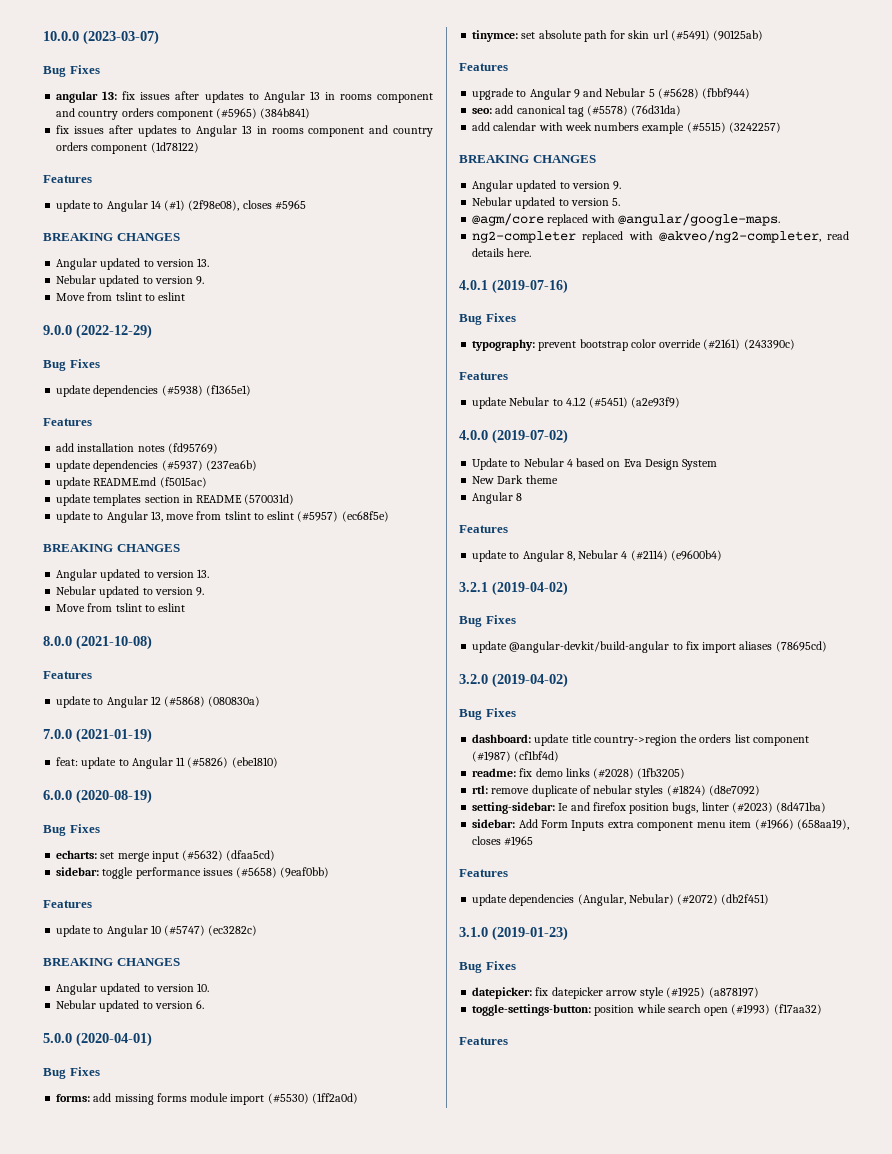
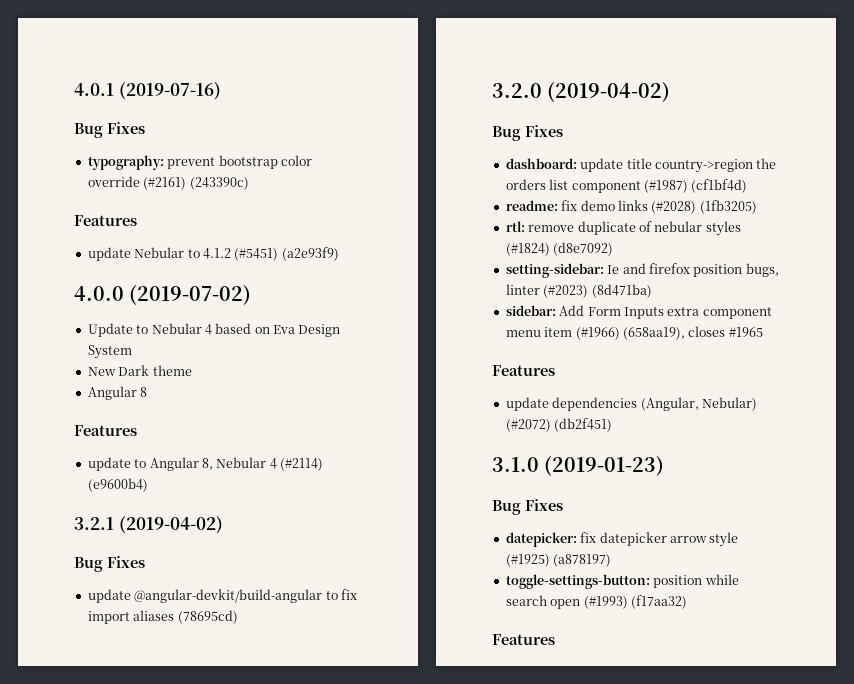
[43,30,159,45] [43,65,100,77] [56,91,433,103] [56,108,311,120] [56,125,434,137] [56,142,199,154] [43,175,92,183] [56,200,306,212] [43,233,180,241] [56,258,210,270] [56,275,205,287] [56,292,186,301] [43,324,152,339] [43,359,100,371] [56,385,251,397] [43,418,92,426] [56,443,218,454] [56,460,257,472] [56,477,207,489] [56,494,295,506] [56,511,389,523] [43,544,180,552] [56,569,210,581] [56,586,205,598] [56,603,186,612] [43,635,152,650] [43,671,92,679] [56,696,261,708] [43,728,152,743] [56,757,278,769] [43,789,152,804] [43,824,100,836] [56,850,276,862] [56,867,330,879] [43,900,92,908] [56,925,258,937] [43,958,180,966] [56,983,210,995] [56,1000,205,1012] [43,1032,152,1047] [43,1067,100,1079] [56,1093,358,1105] [472,30,764,42] [459,63,508,71] [472,88,751,100] [472,105,682,117] [472,122,781,134] [459,155,596,163] [472,180,622,192] [472,197,621,209] [472,213,780,226] [472,230,849,243] [472,248,532,257] 10.0.0 (2023-03-07) // Bug Fixes // angular 13: fix issues after updates to Angular 13 in rooms component and country orders component (#5965) (384b841) // fix issues after updates to Angular 13 in rooms component and country orders component (1d78122) // Features // update to Angular 14 (#1) (2f98e08), closes #5965 // BREAKING CHANGES // Angular updated to version 13. // Nebular updated to version 9. // Move from tslint to eslint // 9.0.0 (2022-12-29) // Bug Fixes // update dependencies (#5938) (f1365e1) // Features // add installation notes (fd95769) // update dependencies (#5937) (237ea6b) // update README.md (f5015ac) // update templates section in README (570031d) // update to Angular 13, move from tslint to eslint (#5957) (ec68f5e) // BREAKING CHANGES // Angular updated to version 13. // Nebular updated to version 9. // Move from tslint to eslint // 8.0.0 (2021-10-08) // Features // update to Angular 12 (#5868) (080830a) // 7.0.0 (2021-01-19) // feat: update to Angular 11 (#5826) (ebe1810) // 6.0.0 (2020-08-19) // Bug Fixes // echarts: set merge input (#5632) (dfaa5cd) // sidebar: toggle performance issues (#5658) (9eaf0bb) // Features // update to Angular 10 (#5747) (ec3282c) // BREAKING CHANGES // Angular updated to version 10. // Nebular updated to version 6. // 5.0.0 (2020-04-01) // Bug Fixes // forms: add missing forms module import (#5530) (1ff2a0d) // tinymce: set absolute path for skin url (#5491) (90125ab) // Features // upgrade to Angular 9 and Nebular 5 (#5628) (fbbf944) // seo: add canonical tag (#5578) (76d31da) // add calendar with week numbers example (#5515) (3242257) // BREAKING CHANGES // Angular updated to version 9. // Nebular updated to version 5. // @agm/core replaced with @angular/google-maps. // ng2-completer replaced with @akveo/ng2-completer, read details here. // -> (74, 89) none

